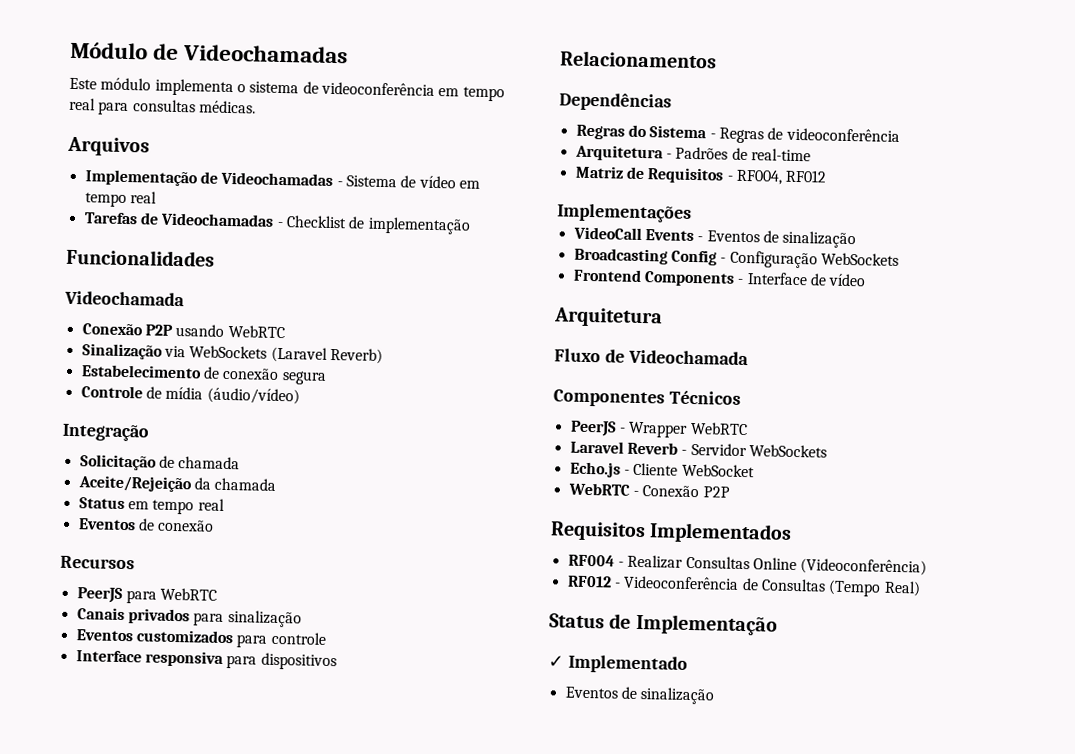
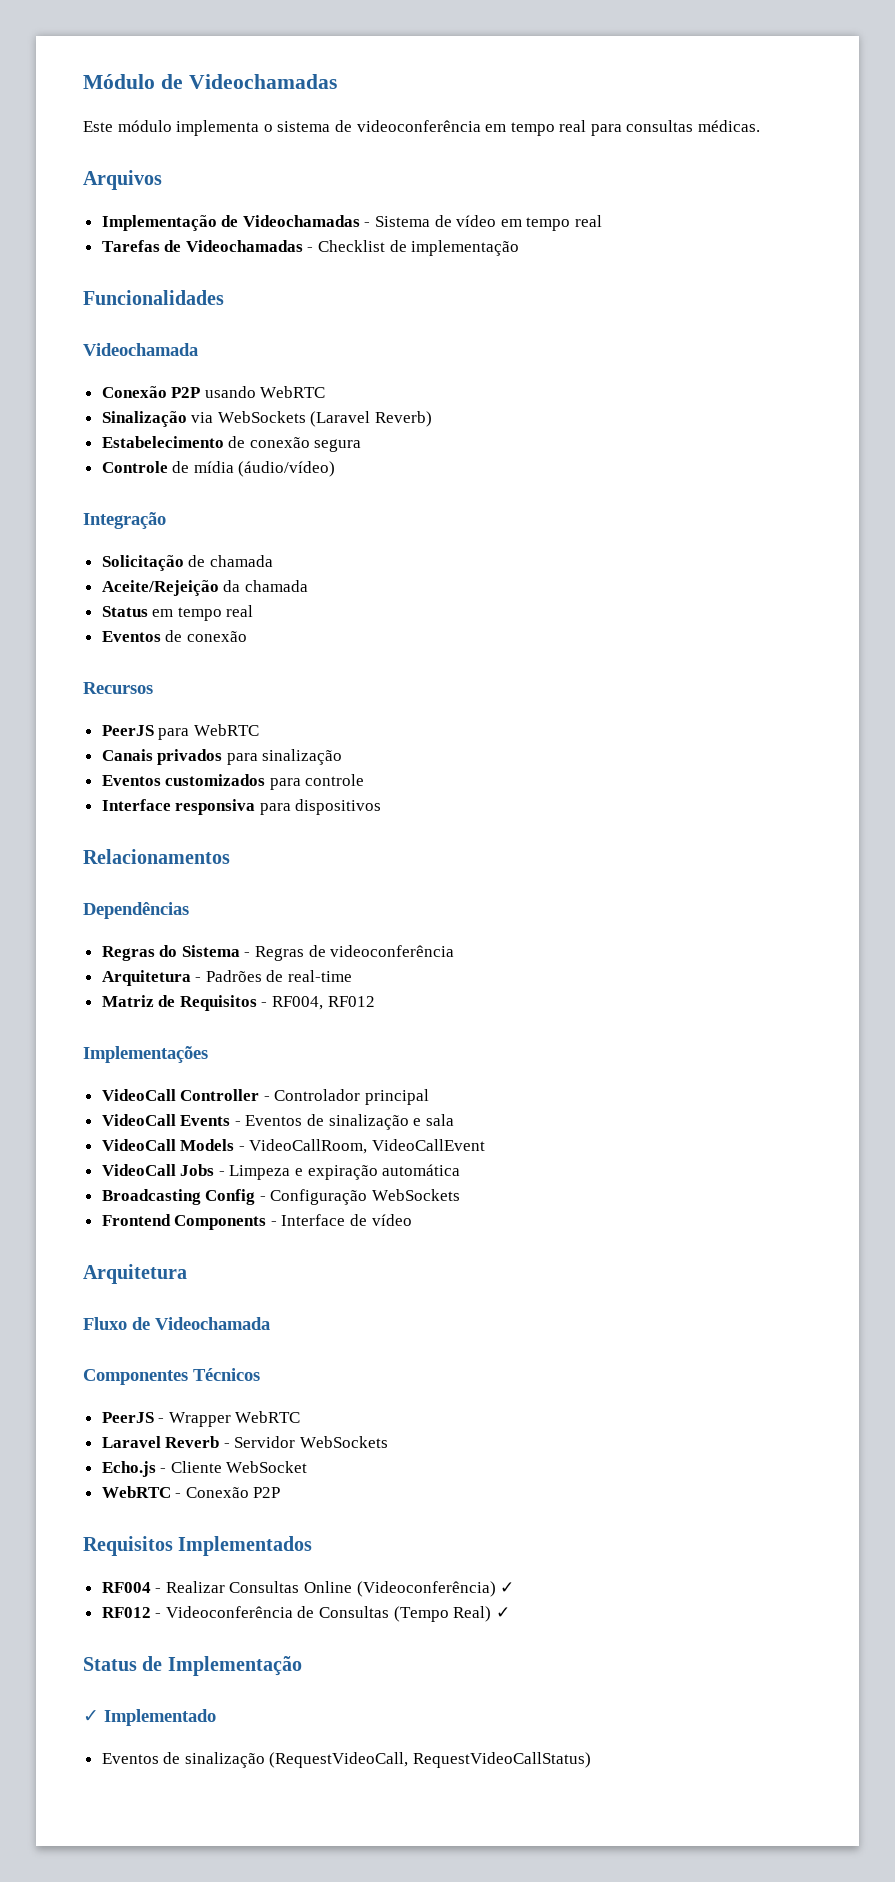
(692, 213) none -> [101,1089,430,1105] // VideoCall Controller - Controlador principal
(857, 239) none -> [413,1114,454,1126] [101,1139,486,1154] [101,1164,461,1180] e sala // VideoCall Models - VideoCallRoom, VideoCallEvent // VideoCall Jobs - Limpeza e expiração automática
(928, 567) none -> [500,1582,515,1593] ✓
(921, 588) none -> [495,1607,510,1618] ✓
(715, 696) none -> [269,1752,592,1768] (RequestVideoCall, RequestVideoCallStatus)

